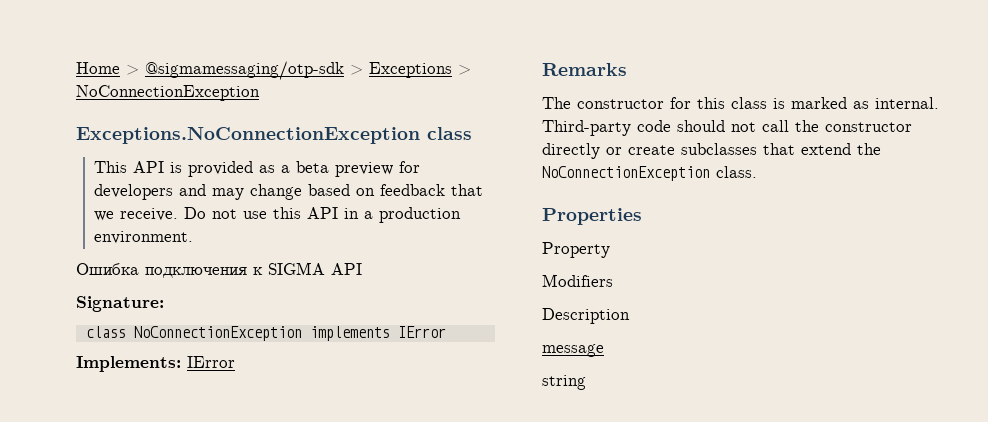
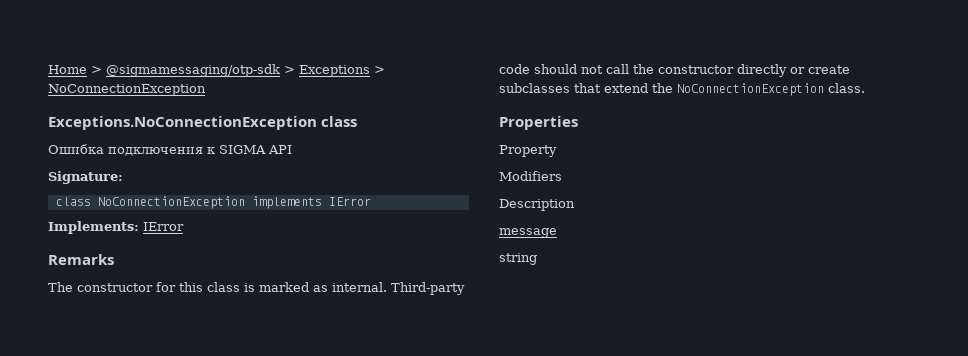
[94,161,421,177] [94,184,484,200] [94,207,462,223] [94,231,194,244] // This API is provided as a beta preview for developers and may change based on feedback that we receive. Do not use this API in a production environment. -> (358, 121) none

